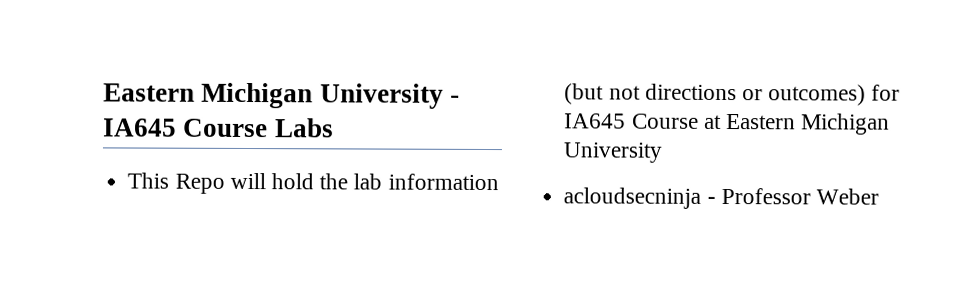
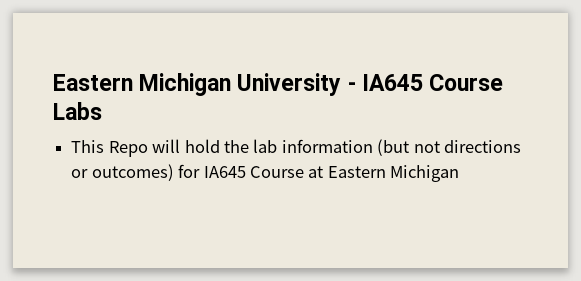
[563,142,664,163] [563,187,879,209] University // acloudsecninja - Professor Weber -> (460, 173) none

